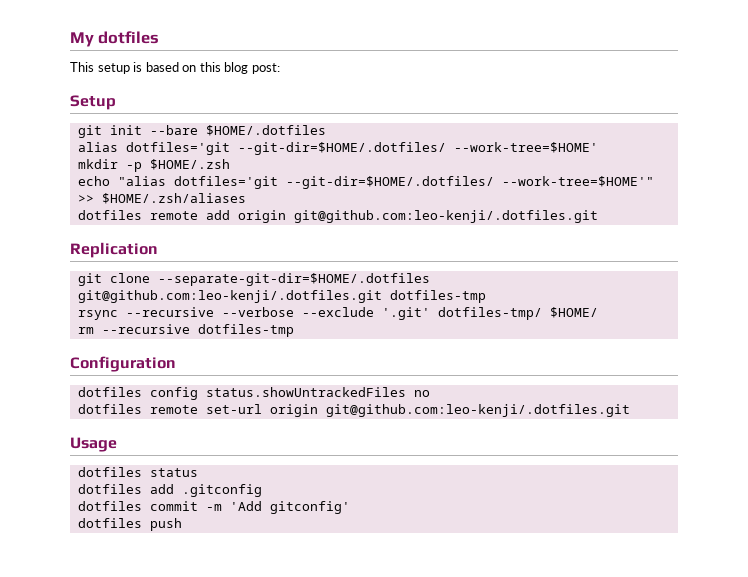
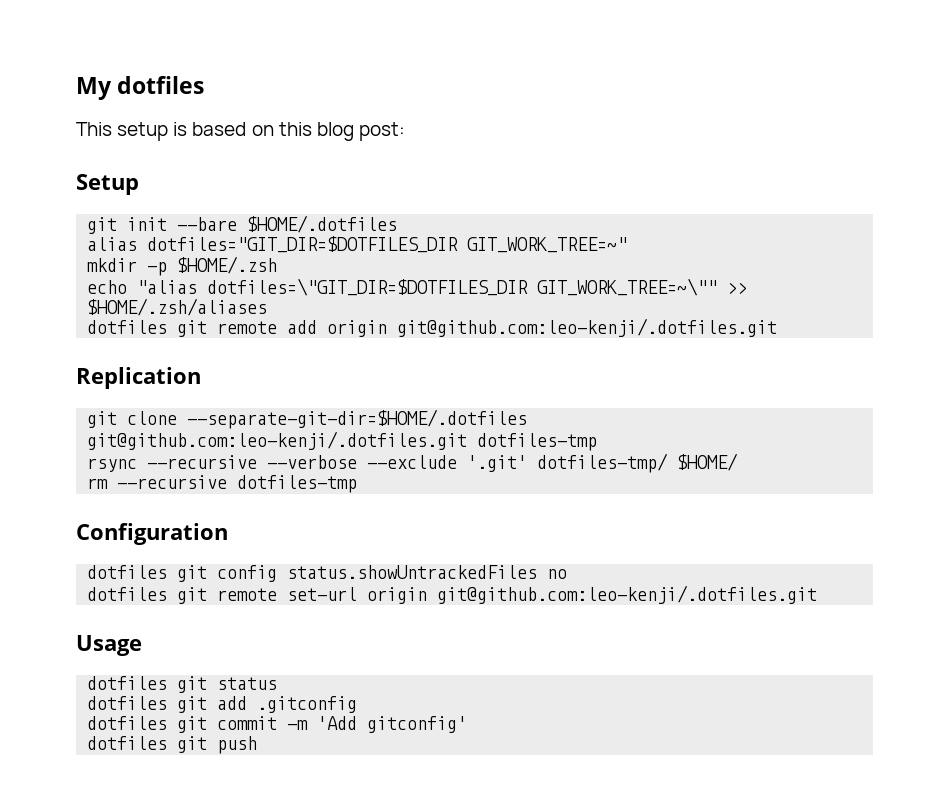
[125,142,598,155] dotfiles='git --git-dir=$HOME/.dotfiles/ --work-tree=$HOME' -> [147,236,628,253] dotfiles="GIT_DIR=$DOTFILES_DIR GIT_WORK_TREE=~"
[173,176,654,189] dotfiles='git --git-dir=$HOME/.dotfiles/ --work-tree=$HOME'" -> [207,278,718,296] dotfiles=\"GIT_DIR=$DOTFILES_DIR GIT_WORK_TREE=~\""
(142, 215) none -> [177,320,208,337] git
(142, 392) none -> [177,565,208,582] git
(142, 409) none -> [177,587,208,604] git
(142, 472) none -> [177,676,208,693] git
(142, 489) none -> [177,696,208,713] git
(142, 506) none -> [177,716,208,733] git
(142, 523) none -> [177,736,208,753] git

